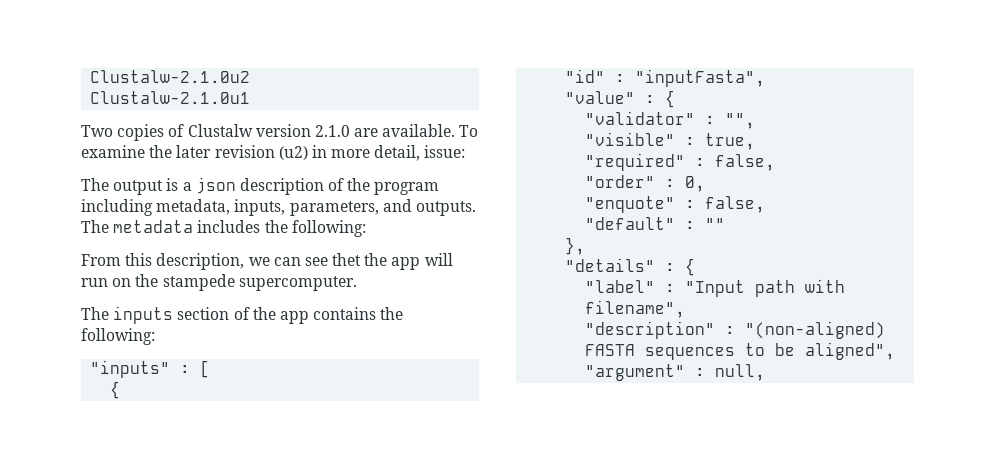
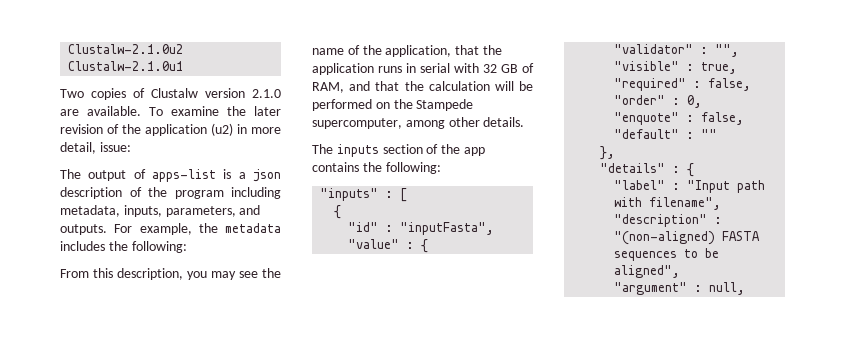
(275, 151) none -> [107,124,207,136] of the application
(164, 187) none -> [133,169,216,182] of apps-list
[81,220,109,233] The -> [114,223,218,235] For example, the
[248,253,453,270] [81,274,357,291] we can see thet the app will run on the stampede supercomputer. -> [187,268,281,280] [312,45,502,57] [312,63,534,75] [312,81,533,93] [312,99,474,111] [312,117,525,129] you may see the name of the application, that the application runs in serial with 32 GB of RAM, and that the calculation will be performed on the Stampede supercomputer, among other details.

